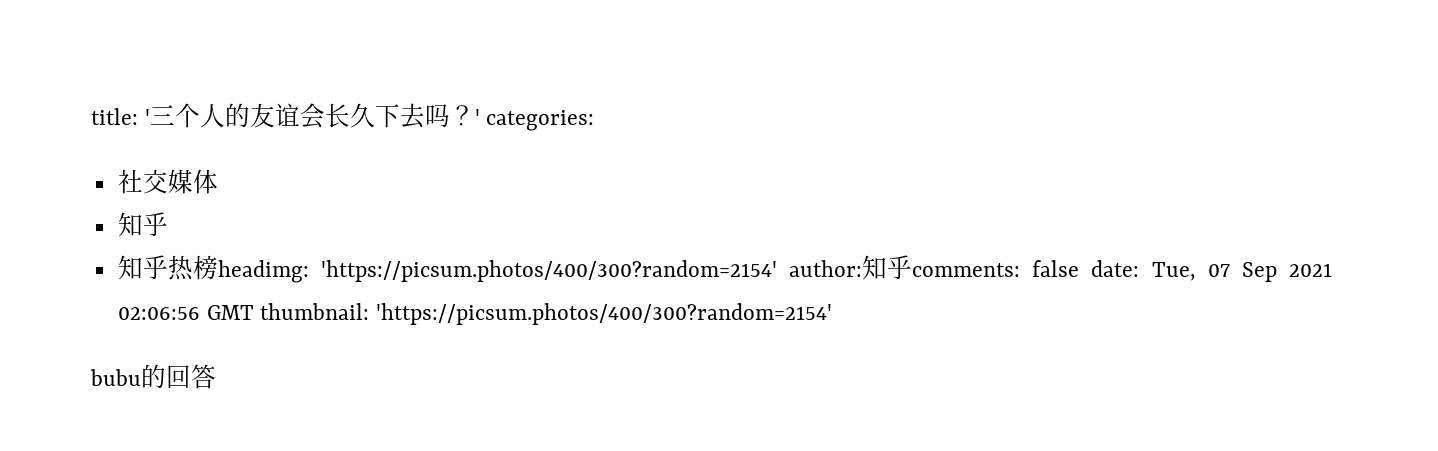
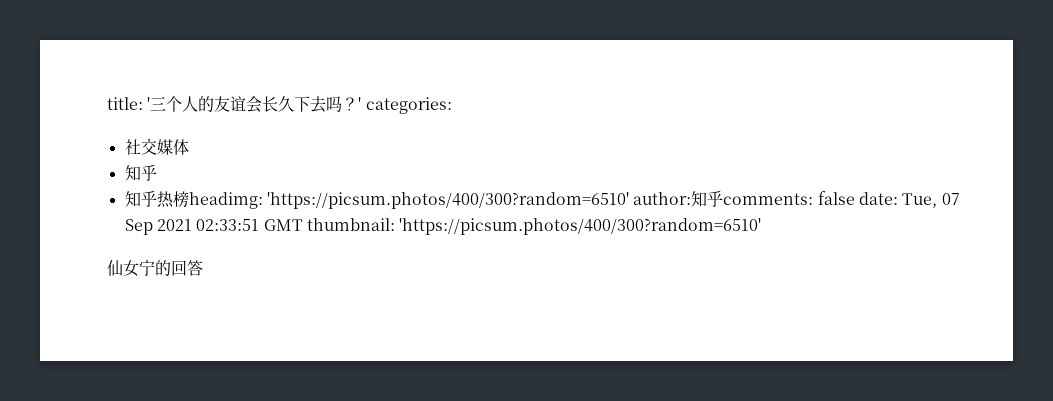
[321,260,778,282] 'https://picsum.photos/400/300?random=2154' -> [266,192,629,209] 'https://picsum.photos/400/300?random=6510'
[117,307,200,320] 02:06:56 -> [196,219,260,231] 02:33:51
[375,303,832,325] [90,369,141,386] 'https://picsum.photos/400/300?random=2154' // bubu -> [399,218,762,235] [107,260,155,277] 'https://picsum.photos/400/300?random=6510' // 仙女宁

